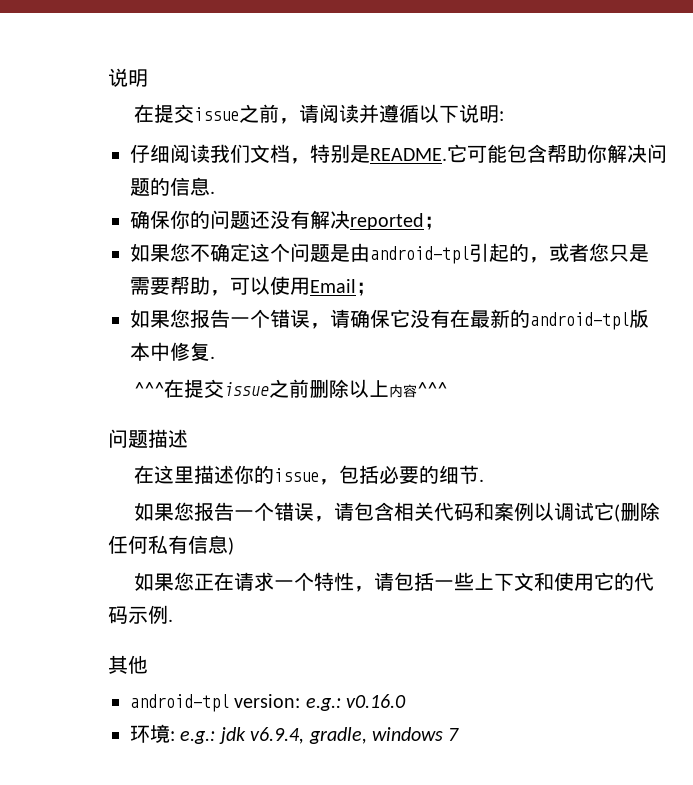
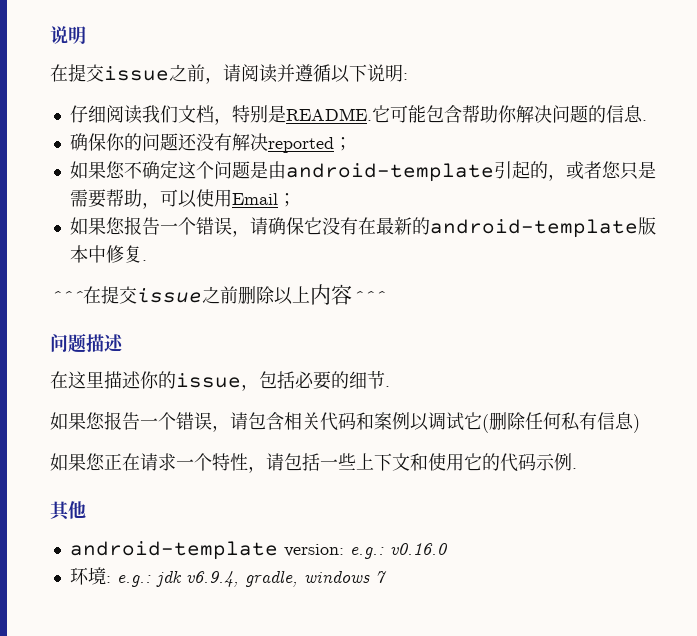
[370,246,469,264] android-tpl -> [285,163,494,182] android-template
[530,312,629,330] android-tpl -> [429,219,638,238] android-template
[130,694,229,712] android-tpl -> [69,541,278,560] android-template

